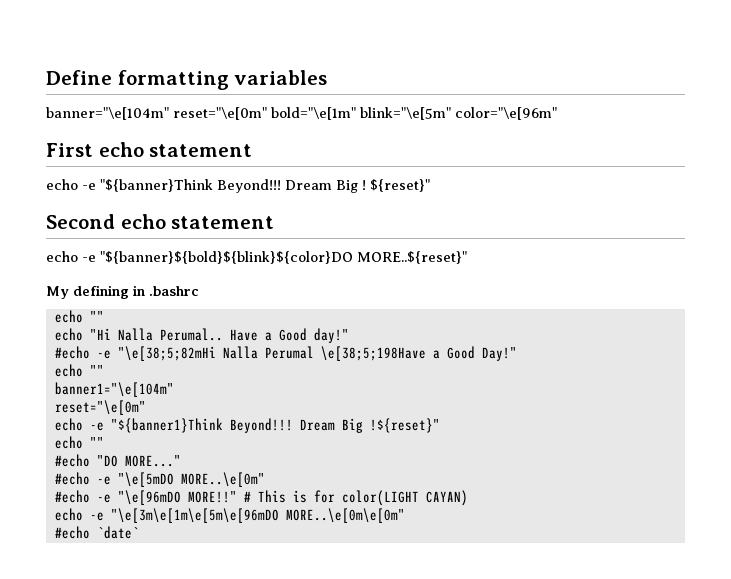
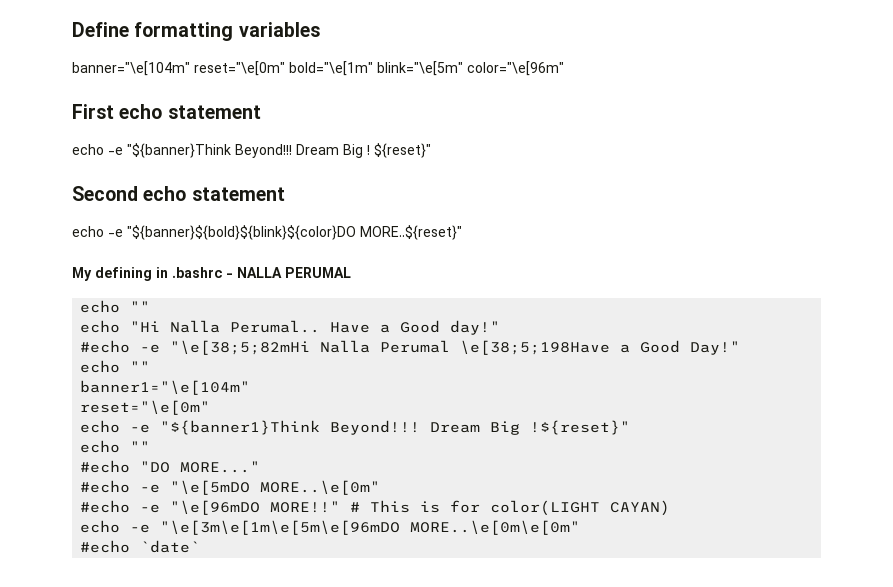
(199, 291) none -> [226,267,351,278] - NALLA PERUMAL

